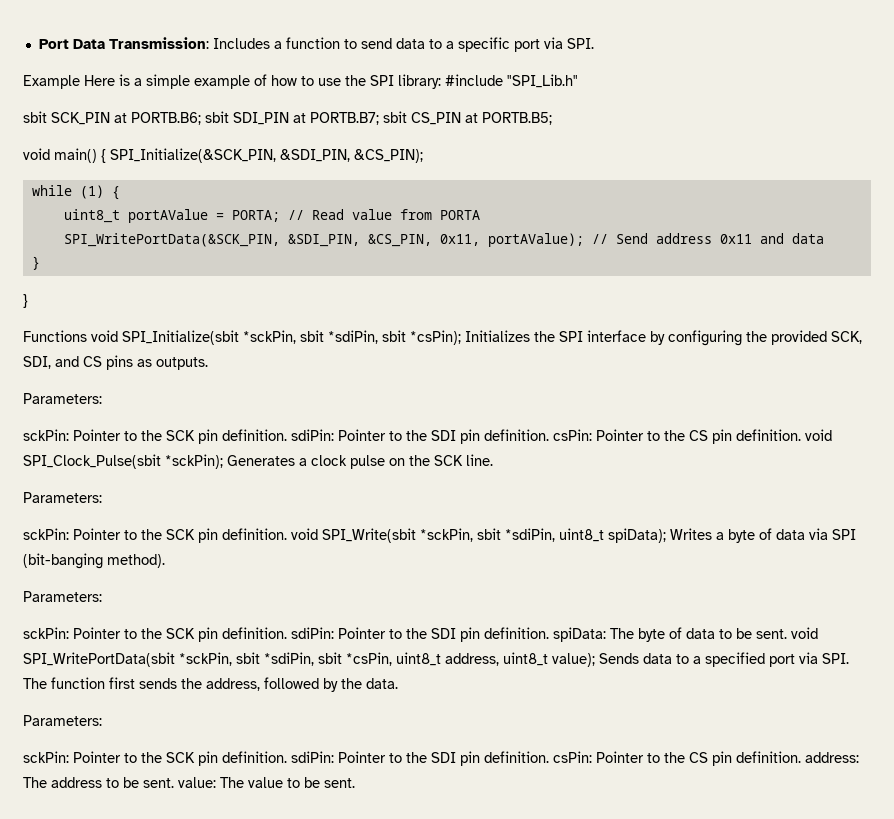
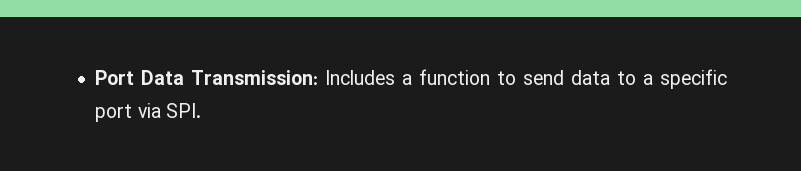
[23,74,578,89] [23,111,552,125] [23,148,423,163] [31,185,120,200] [63,209,480,223] [63,233,824,247] [31,256,40,270] [23,294,28,308] [23,330,862,346] [23,355,208,370] [23,393,102,404] [23,429,832,444] [23,454,493,469] [23,492,102,503] [23,528,856,543] [23,553,165,569] [23,591,102,602] [23,627,818,642] [23,652,849,667] [23,677,398,692] [23,715,102,726] [23,751,859,766] [23,777,355,788] // Example Here is a simple example of how to use the SPI library: #include "SPI_Lib.h" // sbit SCK_PIN at PORTB.B6; sbit SDI_PIN at PORTB.B7; sbit CS_PIN at PORTB.B5; // void main() { SPI_Initialize(&SCK_PIN, &SDI_PIN, &CS_PIN); // while (1) { // uint8_t portAValue = PORTA; // Read value from PORTA // SPI_WritePortData(&SCK_PIN, &SDI_PIN, &CS_PIN, 0x11, portAValue); // Send address 0x11 and data // } // } // Functions void SPI_Initialize(sbit *sckPin, sbit *sdiPin, sbit *csPin); Initializes the SPI interface by configuring the provided SCK, SDI, and CS pins as outputs. // Parameters: // sckPin: Pointer to the SCK pin definition. sdiPin: Pointer to the SDI pin definition. csPin: Pointer to the CS pin definition. void SPI_Clock_Pulse(sbit *sckPin); Generates a clock pulse on the SCK line. // Parameters: // sckPin: Pointer to the SCK pin definition. void SPI_Write(sbit *sckPin, sbit *sdiPin, uint8_t spiData); Writes a byte of data via SPI (bit-banging method). // Parameters: // sckPin: Pointer to the SCK pin definition. sdiPin: Pointer to the SDI pin definition. spiData: The byte of data to be sent. void SPI_WritePortData(sbit *sckPin, sbit *sdiPin, sbit *csPin, uint8_t address, uint8_t value); Sends data to a specified port via SPI. The function first sends the address, followed by the data. // Parameters: // sckPin: Pointer to the SCK pin definition. sdiPin: Pointer to the SDI pin definition. csPin: Pointer to the CS pin definition. address: The address to be sent. value: The value to be sent. -> (201, 110) none

